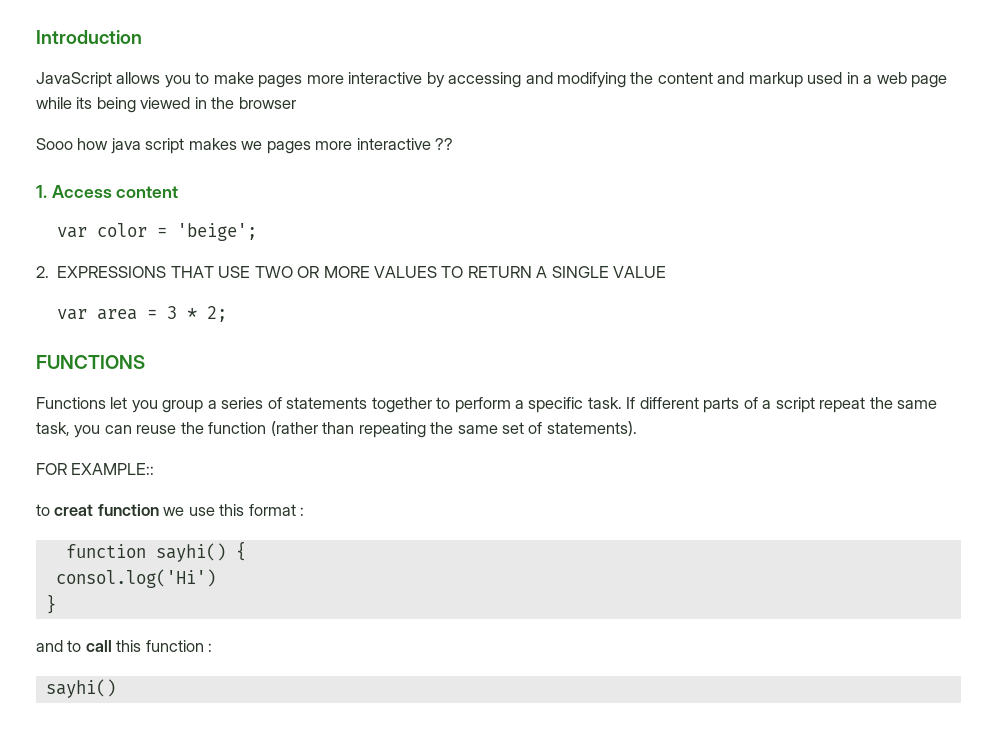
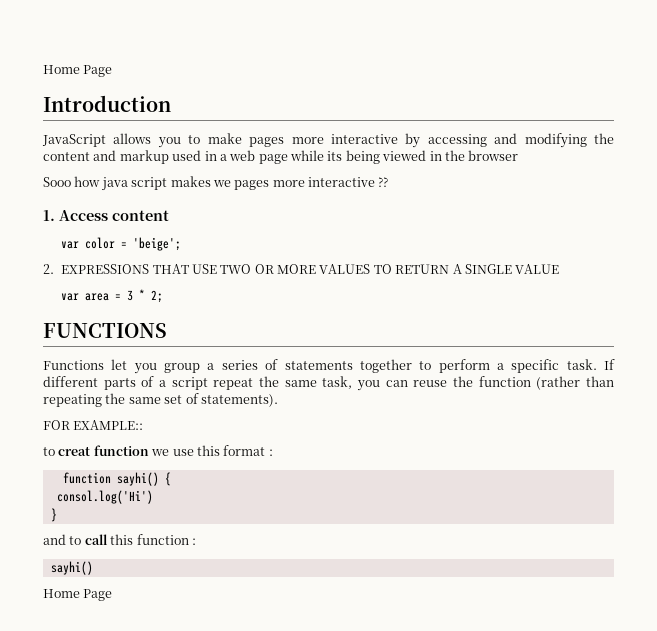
(36, 37) none -> [43,65,113,77] Home Page //
(116, 688) none -> [43,589,113,601] // Home Page

